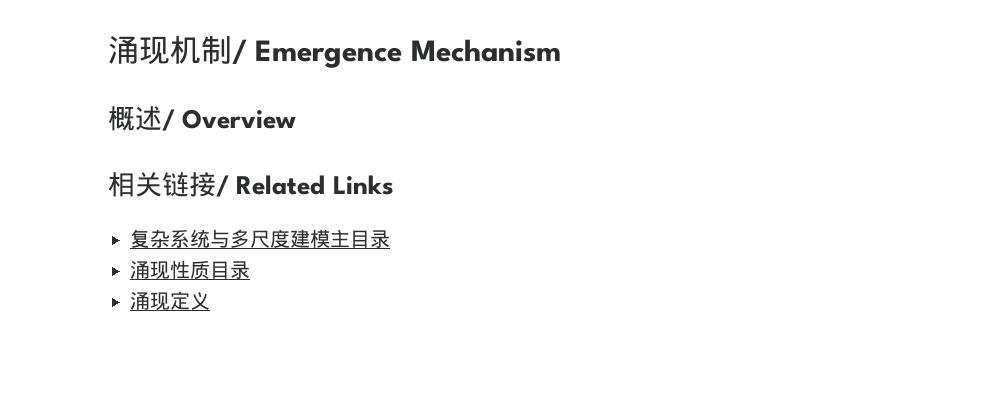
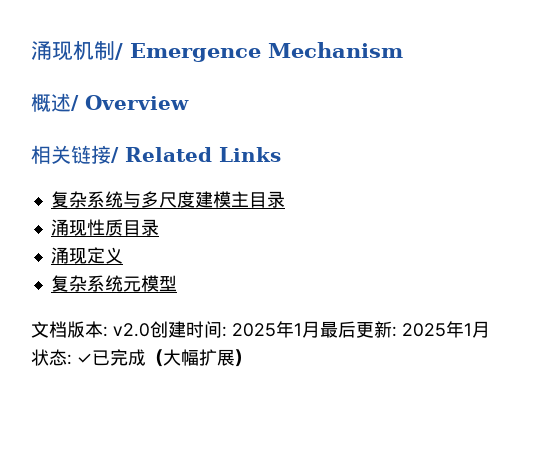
(210, 301) none -> [50,275,177,292] [31,321,490,338] [31,349,252,367] // 复杂系统元模型 // 文档版本: v2.0创建时间: 2025年1月最后更新: 2025年1月状态: ✓已完成（大幅扩展）

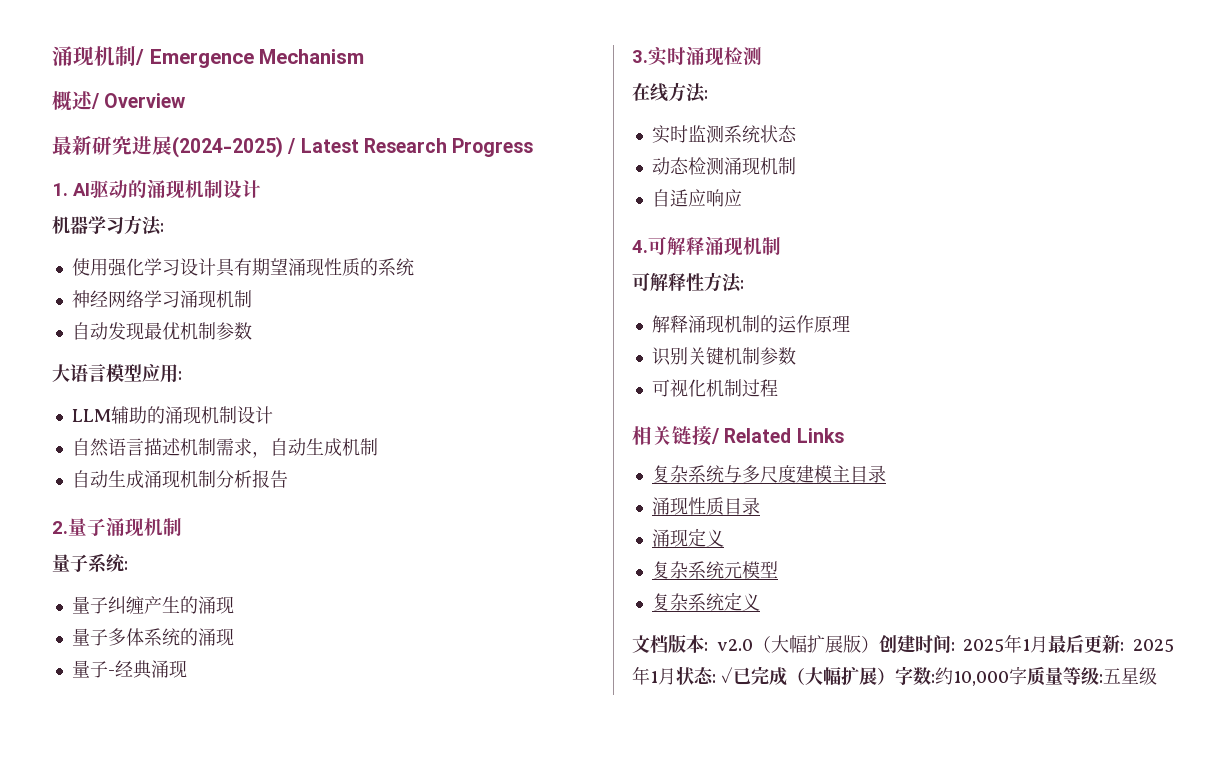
(189, 102) none -> [52,135,534,158] [52,179,261,199] [52,215,164,236] [71,258,414,277] [71,290,252,308] [71,322,252,340] [52,364,182,383] [71,406,273,424] [71,438,378,458] [71,469,288,488] [52,517,182,537] [52,553,128,573] [71,596,234,614] [71,628,234,646] [71,660,187,679] [632,46,762,66] [632,82,708,103] [651,125,797,144] [651,157,796,175] [651,189,742,207] [632,236,781,256] [632,272,744,293] [651,315,850,333] [651,347,796,366] [651,379,778,397] // 最新研究进展(2024-2025) / Latest Research Progress // 1. AI驱动的涌现机制设计 // 机器学习方法: // 使用强化学习设计具有期望涌现性质的系统 // 神经网络学习涌现机制 // 自动发现最优机制参数 // 大语言模型应用: // LLM辅助的涌现机制设计 // 自然语言描述机制需求，自动生成机制 // 自动生成涌现机制分析报告 // 2.量子涌现机制 // 量子系统: // 量子纠缠产生的涌现 // 量子多体系统的涌现 // 量子-经典涌现 // 3.实时涌现检测 // 在线方法: // 实时监测系统状态 // 动态检测涌现机制 // 自适应响应 // 4.可解释涌现机制 // 可解释性方法: // 解释涌现机制的运作原理 // 识别关键机制参数 // 可视化机制过程
(177, 283) none -> [651,592,760,611] // 复杂系统定义
(150, 330) none -> [752,635,879,653] （大幅扩展版）
(252, 358) none -> [895,666,1157,686] 字数:约10,000字质量等级:五星级

